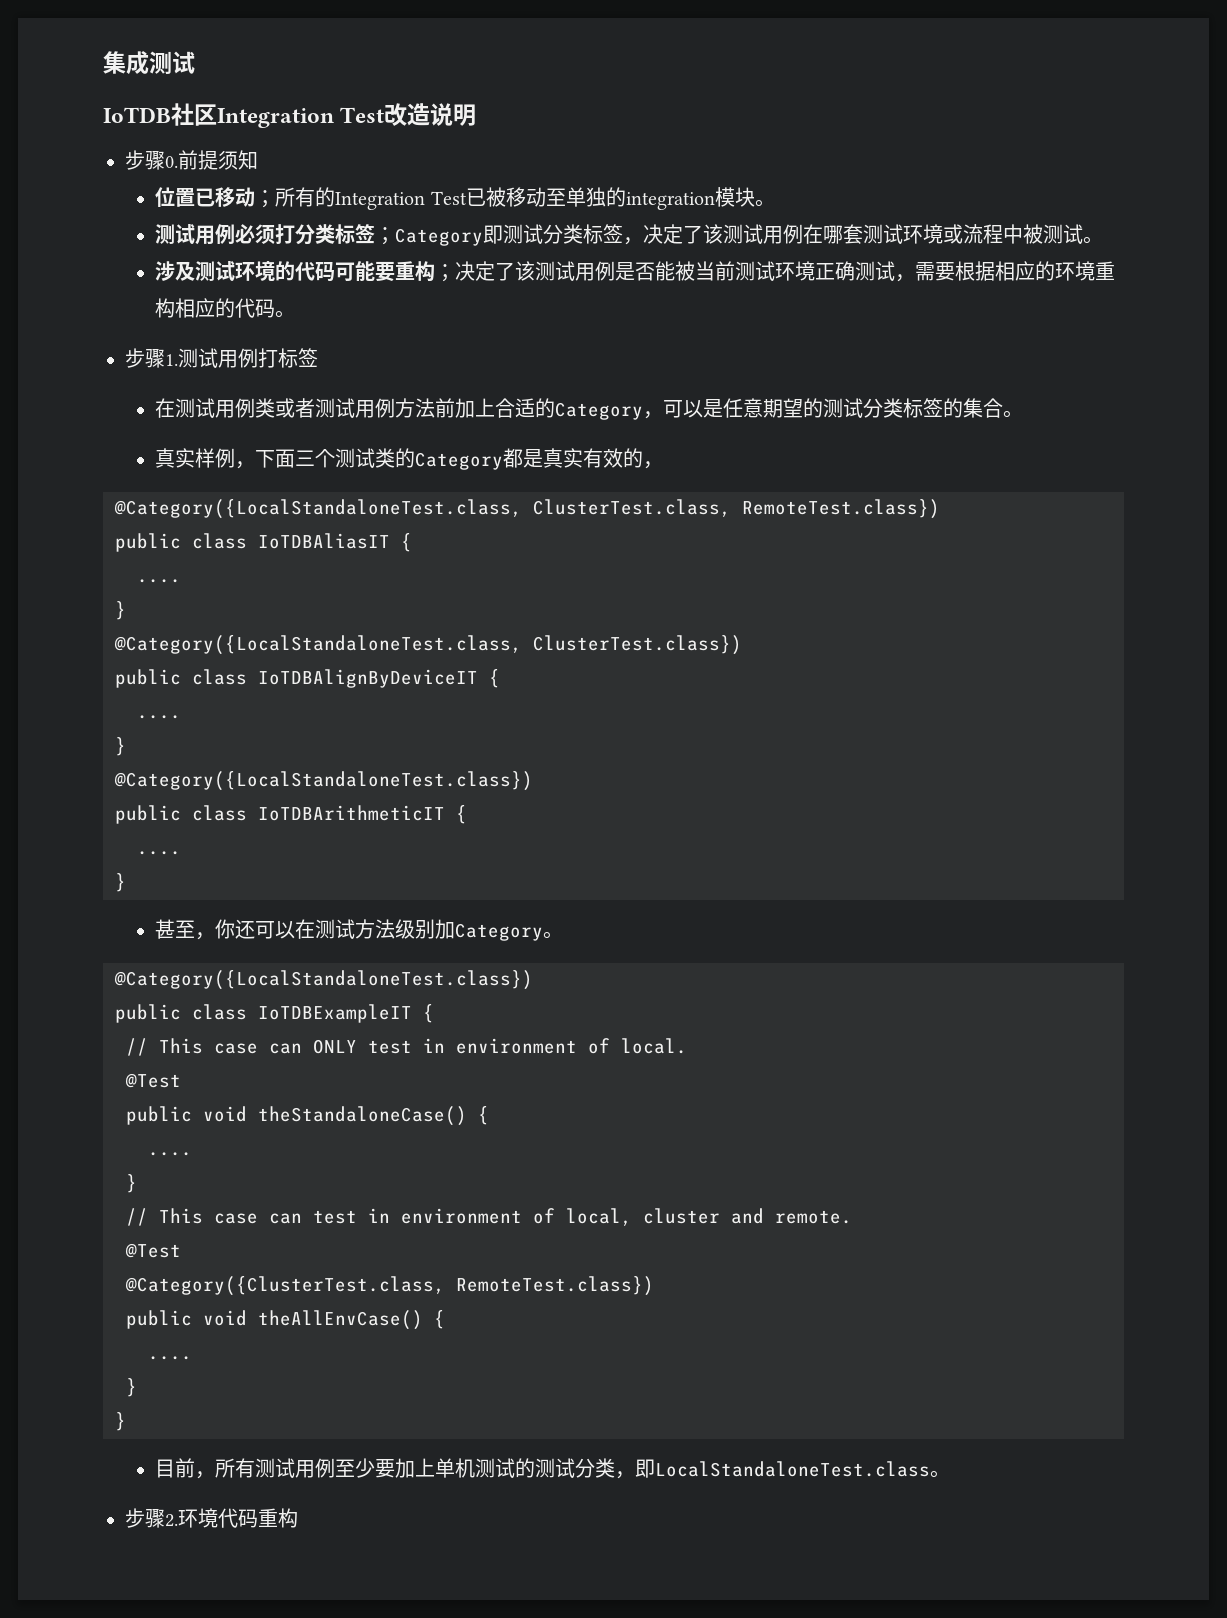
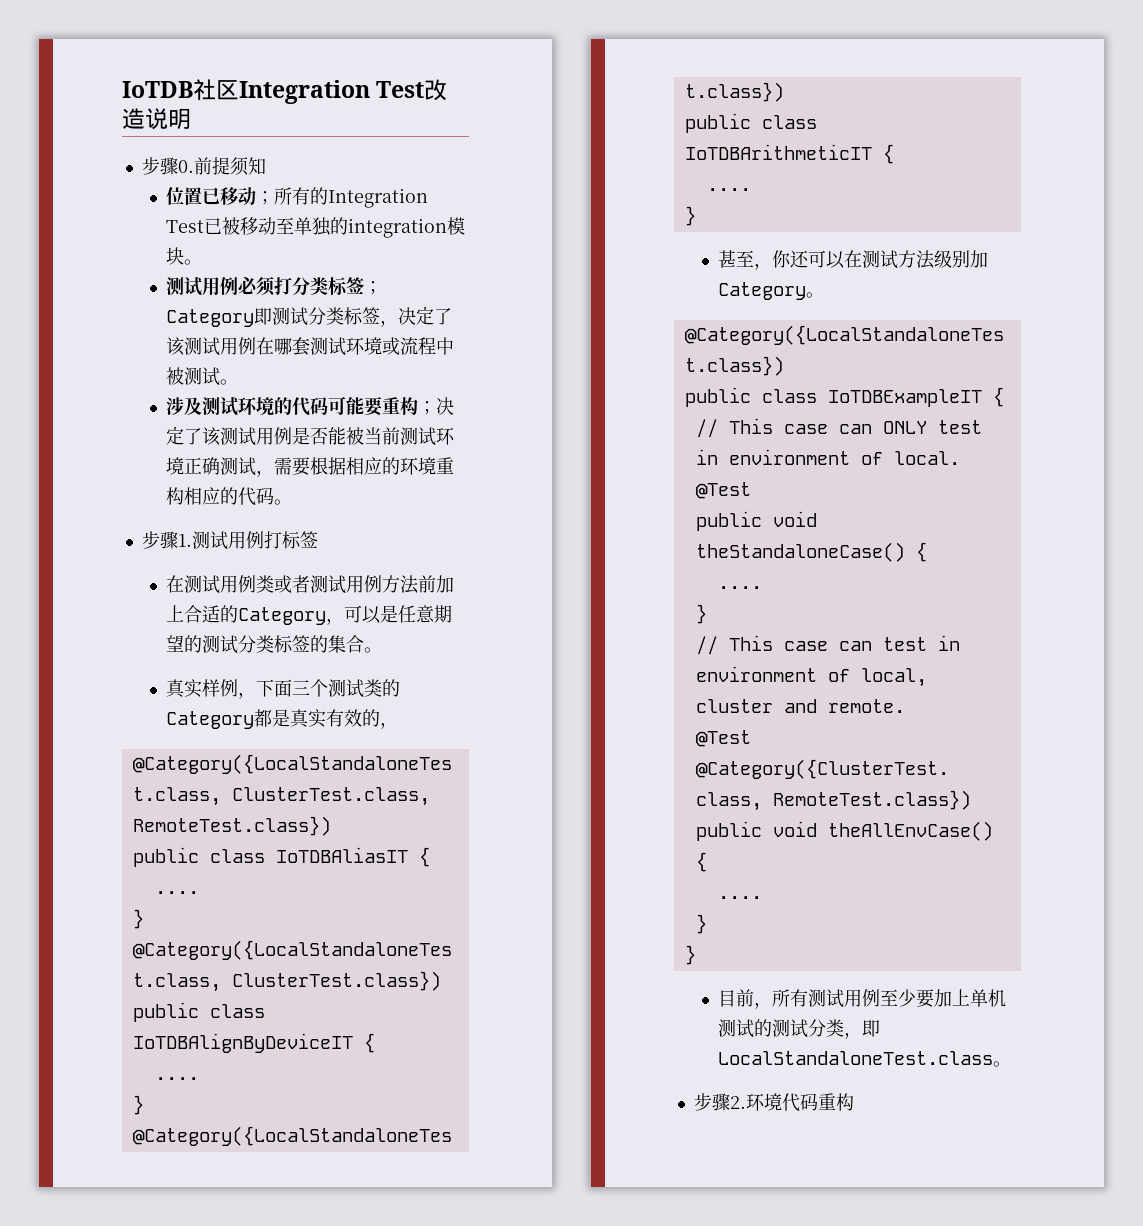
[103,51,195,75] 集成测试 // -> (122, 89) none

